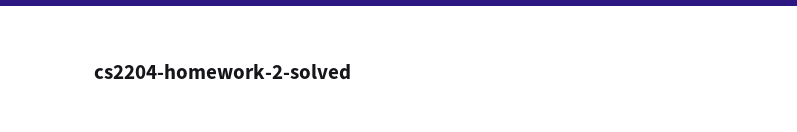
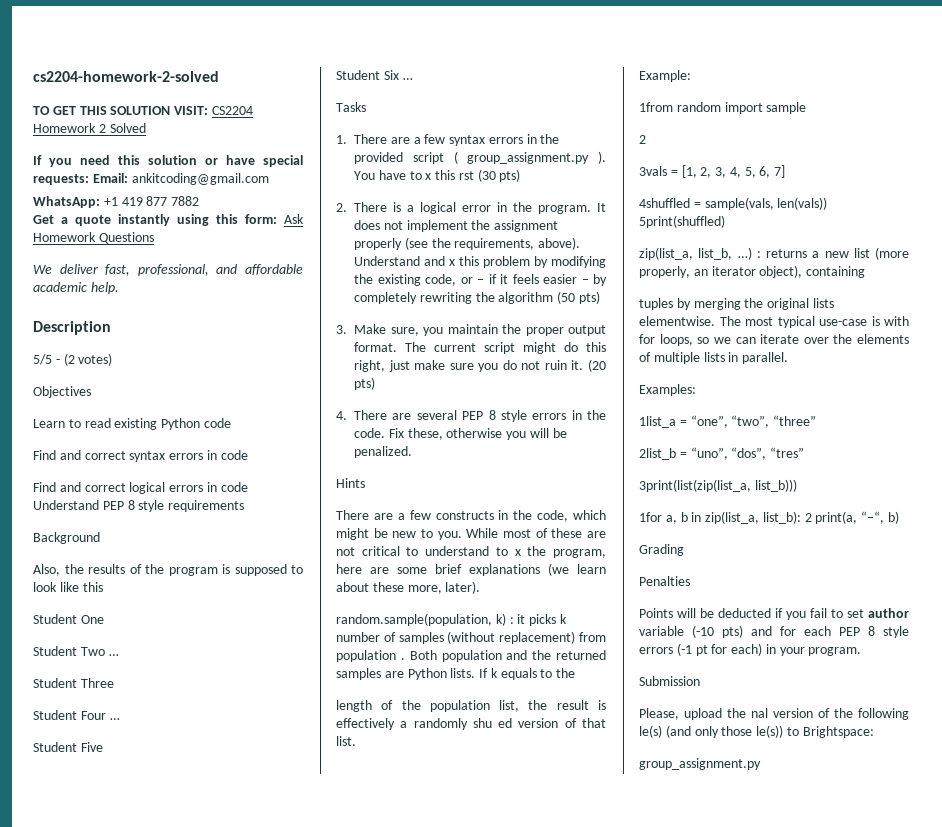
(351, 72) none -> [33,106,253,115] [33,123,146,133] [33,155,303,167] [33,173,269,185] [33,196,200,208] [33,214,304,226] [33,232,154,244] [33,264,303,276] [33,282,119,294] [33,321,111,335] [33,353,113,366] [33,386,91,398] [33,418,231,430] [33,450,248,462] [33,482,248,494] [33,500,245,512] [33,532,100,544] [33,564,303,576] [33,582,103,592] [33,614,104,624] [33,646,119,656] [33,678,114,688] [33,710,120,720] [33,742,103,752] [336,70,413,80] [336,102,366,112] [336,134,560,146] [354,151,606,164] [354,169,521,182] [336,202,606,214] [354,220,559,232] [354,237,581,250] [354,256,606,268] [354,274,607,286] [354,291,600,304] [336,324,606,336] [354,342,606,354] [354,359,606,372] [354,377,375,390] [336,410,606,422] [354,428,567,440] [354,446,412,458] [336,478,365,488] [336,510,606,522] [336,528,606,540] [336,546,606,558] [336,563,606,576] [336,581,481,594] [336,613,567,626] [336,631,606,644] [336,650,606,662] [336,668,576,680] [336,700,606,712] [336,718,606,730] [336,736,356,746] [639,70,691,82] [639,102,807,114] [639,135,646,144] [639,165,786,178] [639,197,828,210] [639,215,725,228] [639,247,909,260] [639,265,866,278] [639,298,834,310] [639,316,909,328] [639,334,909,346] [639,352,789,364] [639,384,696,396] [639,415,817,428] [639,447,805,460] [639,479,797,492] [639,511,900,524] [639,544,684,556] [639,576,690,586] [639,608,909,620] [639,625,909,638] [639,643,862,656] [639,676,700,686] [639,708,909,720] [639,725,874,738] [639,758,761,770] // TO GET THIS SOLUTION VISIT: CS2204 Homework 2 Solved // If you need this solution or have special requests: Email: ankitcoding@gmail.com // WhatsApp: +1 419 877 7882 // Get a quote instantly using this form: Ask Homework Questions // We deliver fast, professional, and affordable academic help. // Description // 5/5 - (2 votes) // Objectives // Learn to read existing Python code // Find and correct syntax errors in code // Find and correct logical errors in code Understand PEP 8 style requirements // Background // Also, the results of the program is supposed to look like this // Student One // Student Two … // Student Three // Student Four … // Student Five // Student Six … // Tasks // 1. There are a few syntax errors in the provided script ( group_assignment.py ). You have to x this rst (30 pts) // 2. There is a logical error in the program. It does not implement the assignment properly (see the requirements, above). Understand and x this problem by modifying the existing code, or – if it feels easier – by completely rewriting the algorithm (50 pts) // 3. Make sure, you maintain the proper output format. The current script might do this right, just make sure you do not ruin it. (20 pts) // 4. There are several PEP 8 style errors in the code. Fix these, otherwise you will be penalized. // Hints // There are a few constructs in the code, which might be new to you. While most of these are not critical to understand to x the program, here are some brief explanations (we learn about these more, later). // random.sample(population, k) : it picks k number of samples (without replacement) from population . Both population and the returned samples are Python lists. If k equals to the // length of the population list, the result is effectively a randomly shu ed version of that list. // Example: // 1from random import sample // 2 // 3vals = [1, 2, 3, 4, 5, 6, 7] // 4shuffled = sample(vals, len(vals)) 5print(shuffled) // zip(list_a, list_b, …) : returns a new list (more properly, an iterator object), containing // tuples by merging the original lists elementwise. The most typical use-case is with for loops, so we can iterate over the elements of multiple lists in parallel. // Examples: // 1list_a = “one”, “two”, “three” // 2list_b = “uno”, “dos”, “tres” // 3print(list(zip(list_a, list_b))) // 1for a, b in zip(list_a, list_b): 2 print(a, “–“, b) // Grading // Penalties // Points will be deducted if you fail to set author variable (-10 pts) and for each PEP 8 style errors (-1 pt for each) in your program. // Submission // Please, upload the nal version of the following le(s) (and only those le(s)) to Brightspace: // group_assignment.py

